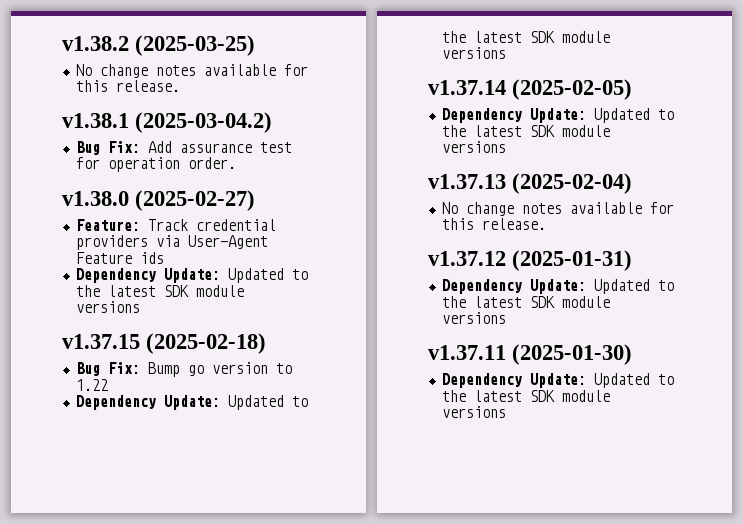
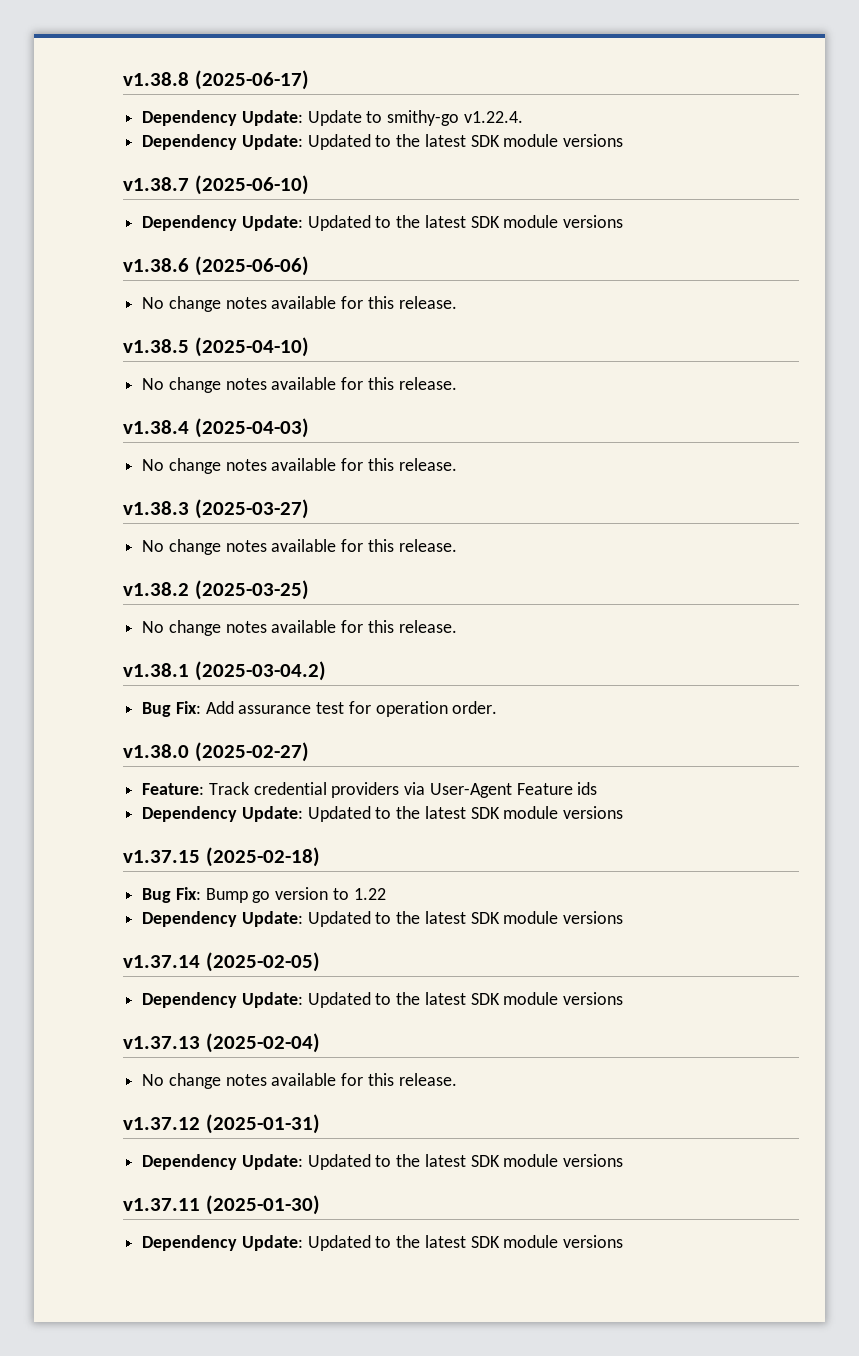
(62, 43) none -> [123,70,309,90] [142,110,523,126] [142,134,624,150] [123,175,309,195] [142,215,624,231] [123,256,309,276] [142,296,457,312] [123,337,309,357] [142,377,457,393] [123,418,309,438] [142,458,457,474] [123,499,309,519] [142,539,457,555] v1.38.8 (2025-06-17) // Dependency Update: Update to smithy-go v1.22.4. // Dependency Update: Updated to the latest SDK module versions // v1.38.7 (2025-06-10) // Dependency Update: Updated to the latest SDK module versions // v1.38.6 (2025-06-06) // No change notes available for this release. // v1.38.5 (2025-04-10) // No change notes available for this release. // v1.38.4 (2025-04-03) // No change notes available for this release. // v1.38.3 (2025-03-27) // No change notes available for this release. //

